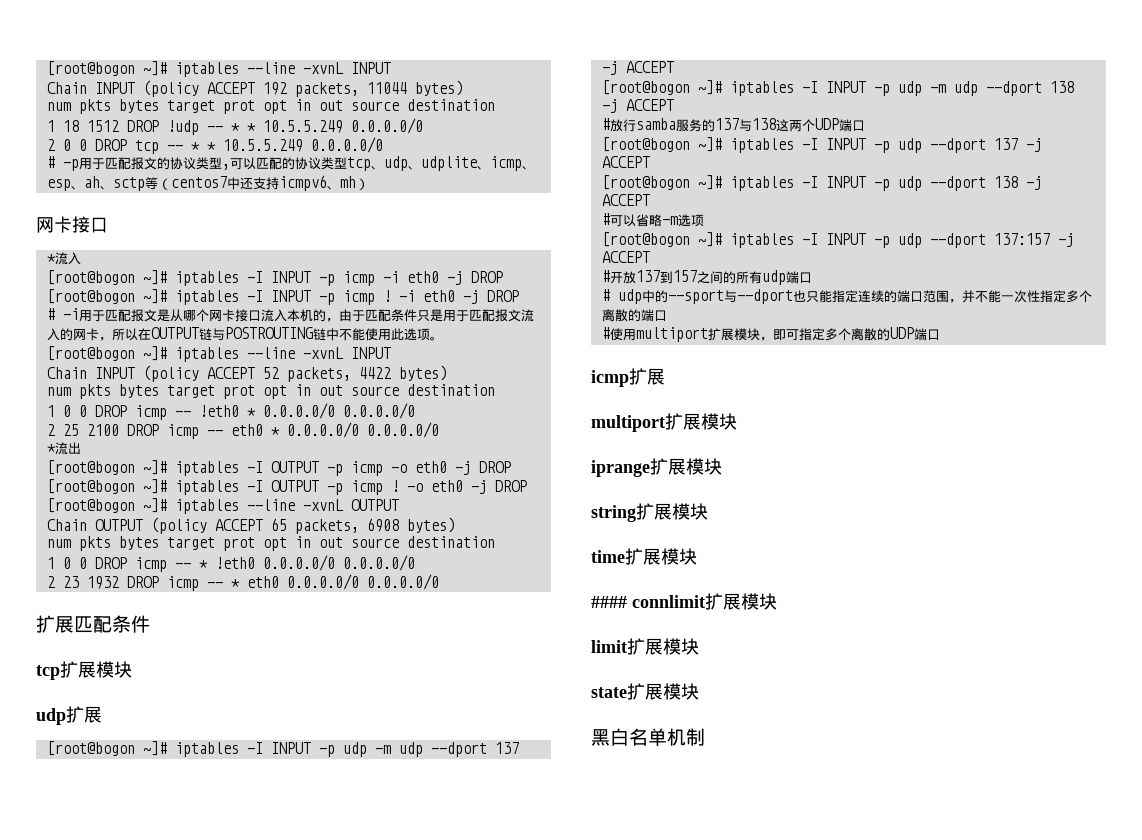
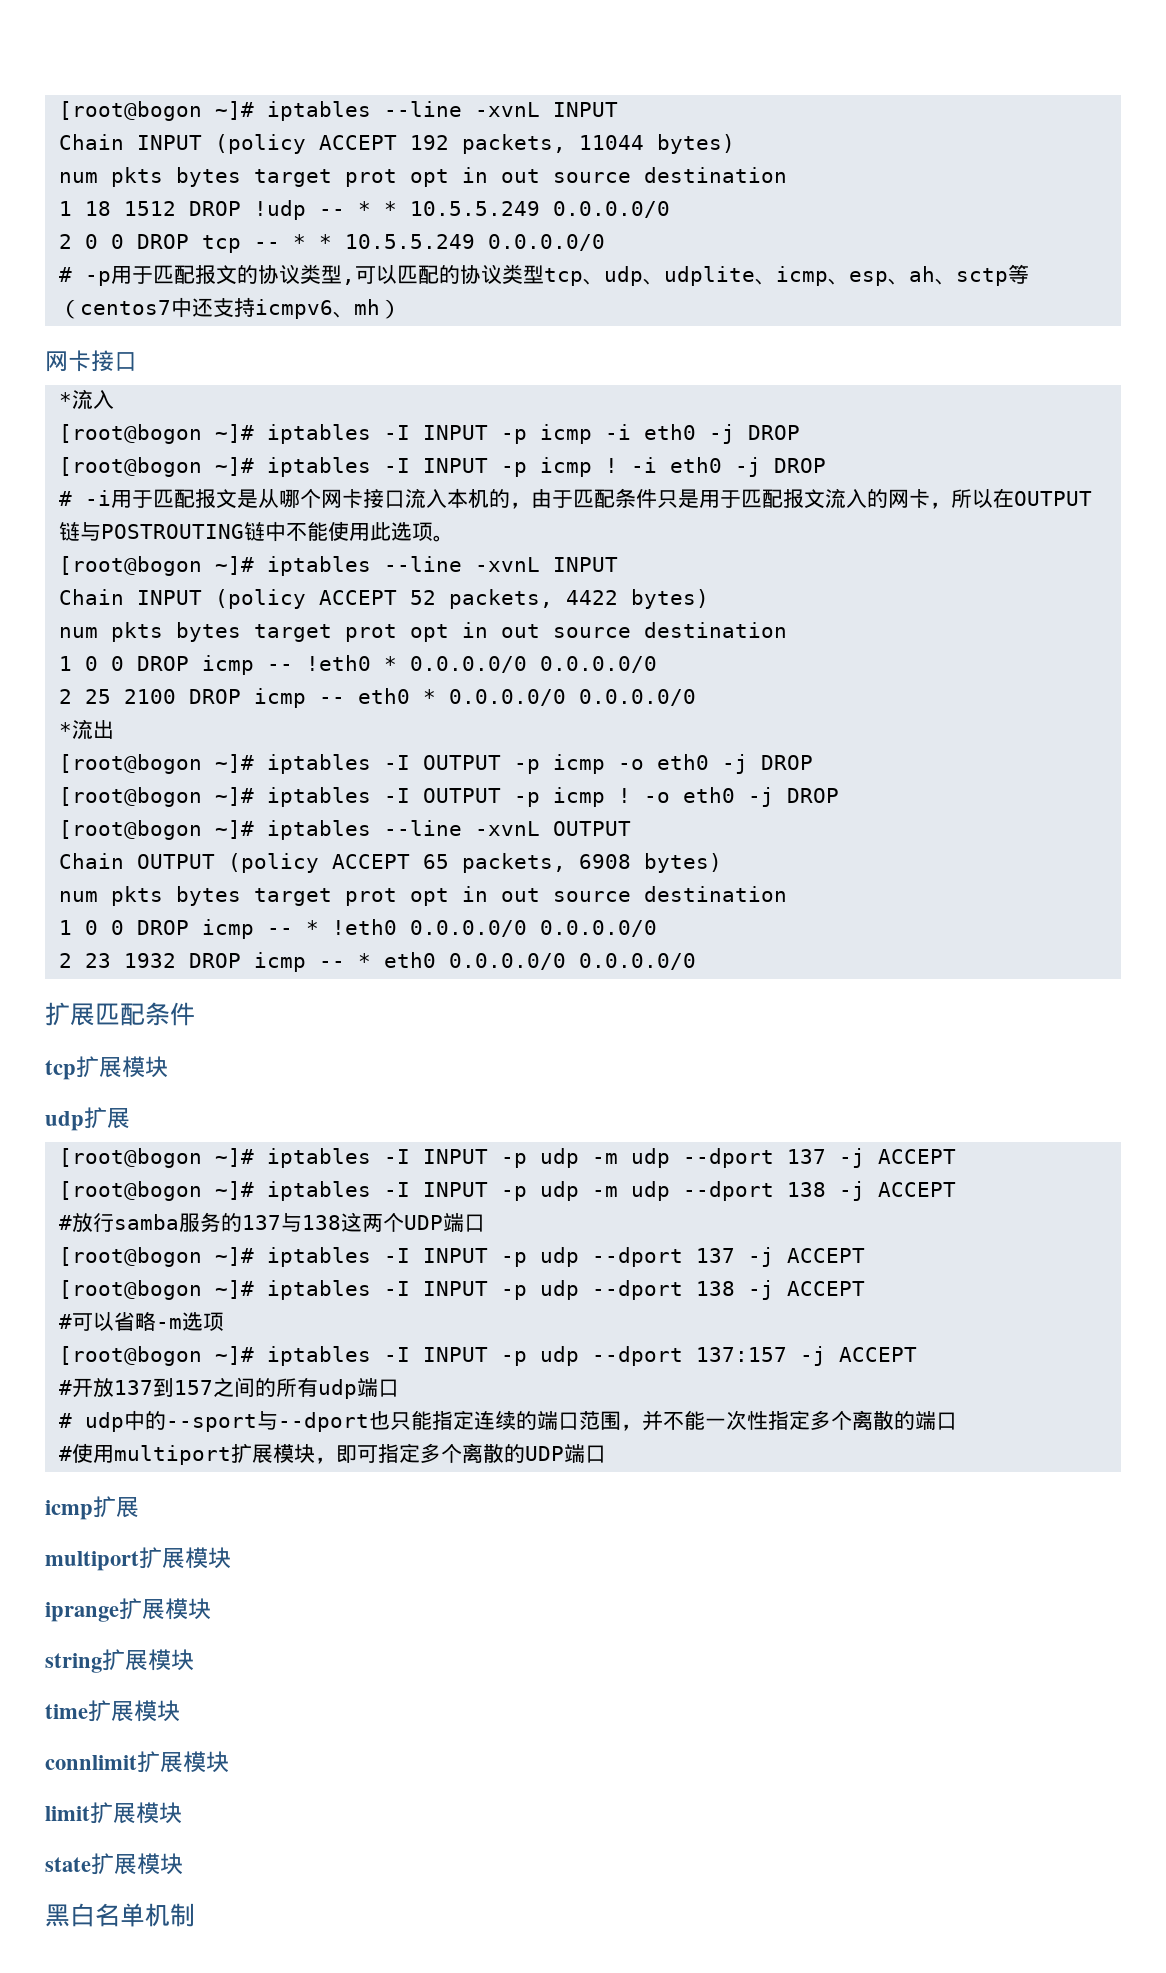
[591,596,627,608] #### -> (180, 1711) none

